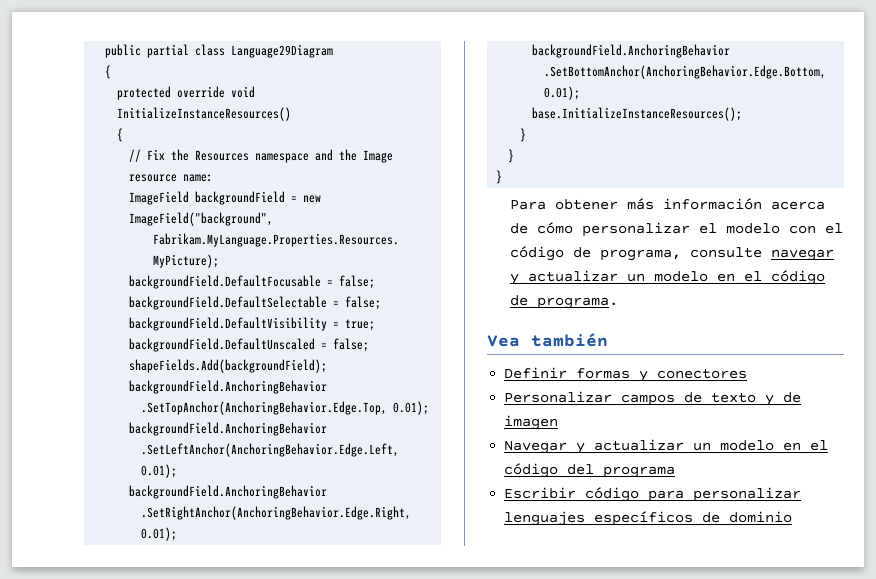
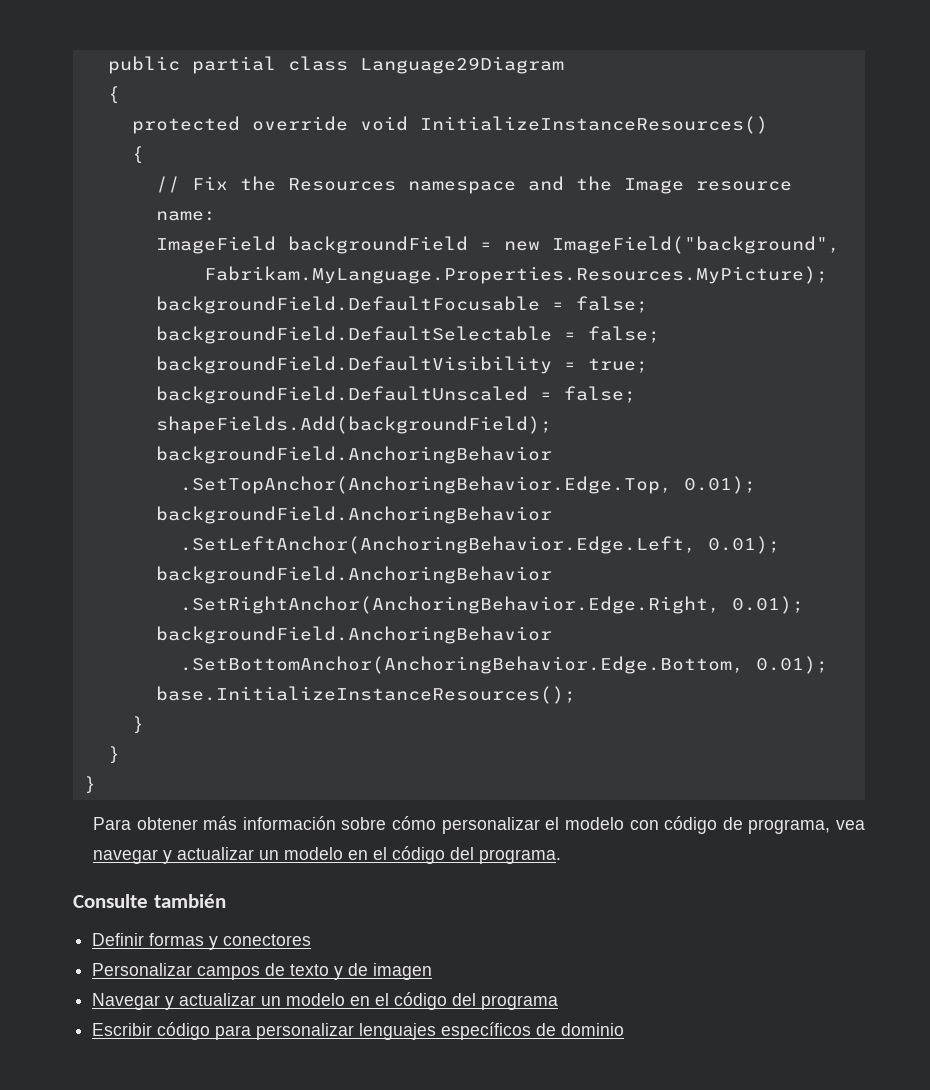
[770,201,825,210] [509,223,528,234] acerca de -> [341,817,387,830] sobre
[824,223,843,234] el -> (659, 825) none
[689,247,762,258] consulte -> [835,820,865,830] vea
[509,295,528,306] de -> [449,847,474,860] del
[487,335,520,347] Vea -> [73,894,148,908] Consulte

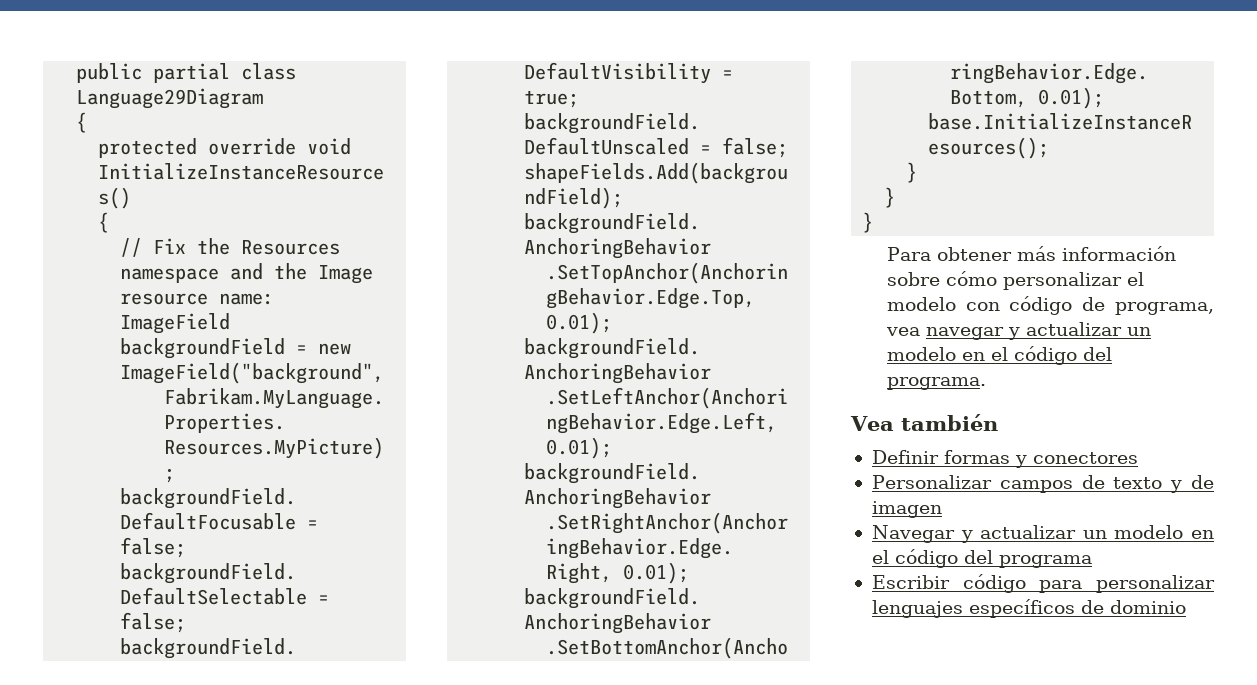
[73,894,148,908] Consulte -> [850,416,894,431] Vea

